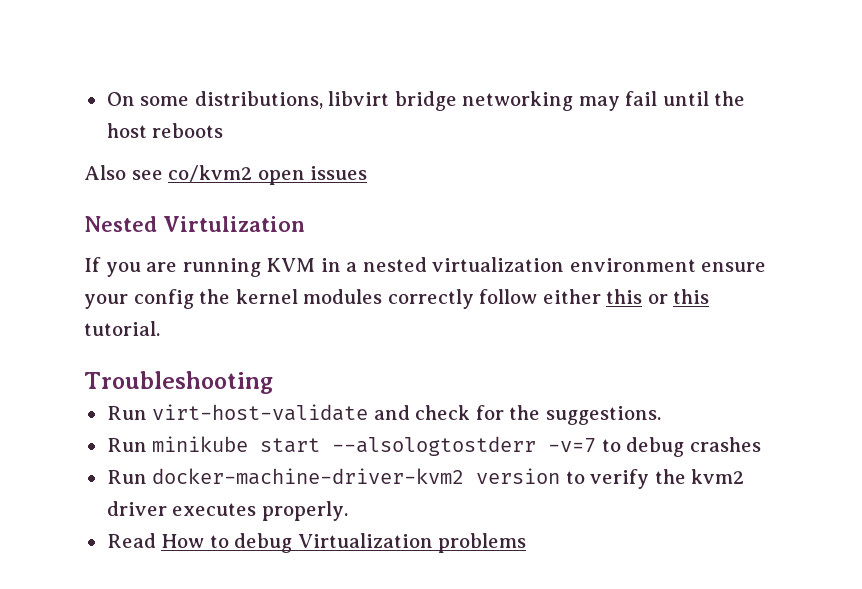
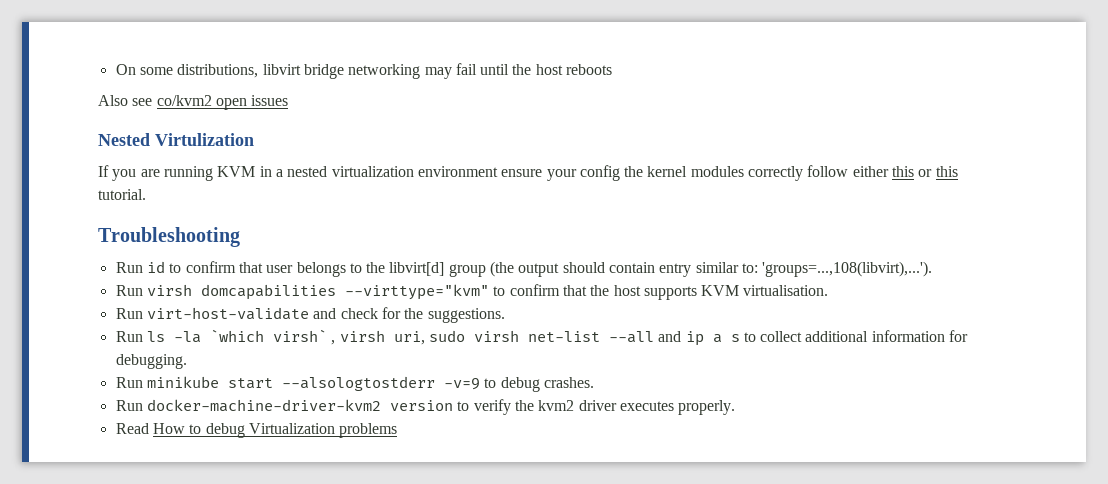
(273, 382) none -> [115,261,933,277] [115,284,829,300] // Run id to confirm that user belongs to the libvirt[d] group (the output should contain entry similar to: 'groups=...,108(libvirt),...'). // Run virsh domcapabilities --virttype="kvm" to confirm that the host supports KVM virtualisation.
(661, 415) none -> [115,329,969,346] [115,354,187,369] // Run ls -la `which virsh` , virsh uri, sudo virsh net-list --all and ip a s to collect additional information for debugging.
[548,437,761,457] -v=7 to debug crashes -> [443,377,594,392] -v=9 to debug crashes.

